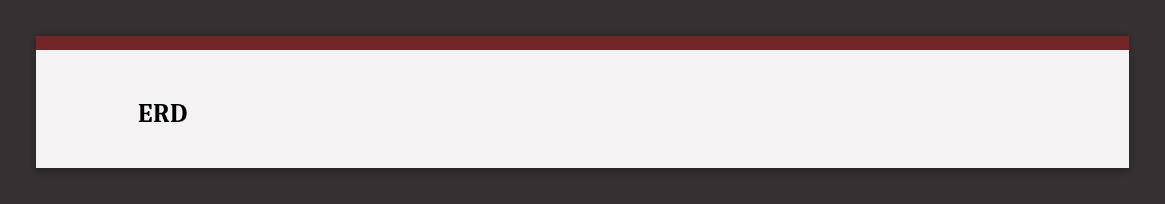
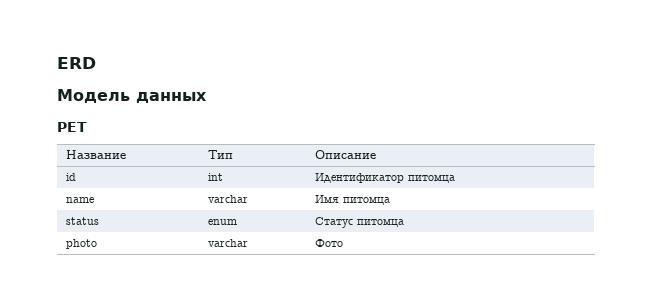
(187, 113) none -> [57,89,207,103] [57,122,87,132] [65,150,126,159] [207,150,233,159] [314,150,376,159] [65,173,76,181] [207,173,223,181] [314,173,455,183] [65,197,94,203] [207,195,248,203] [314,195,390,205] [65,217,99,225] [207,219,237,225] [314,217,404,228] [65,239,97,249] [207,239,248,247] [314,239,343,247] // Модель данных // PET // Название | Тип | Описание // id | int | Идентификатор питомца // name | varchar | Имя питомца // status | enum | Статус питомца // photo | varchar | Фото

